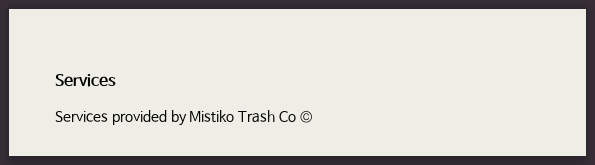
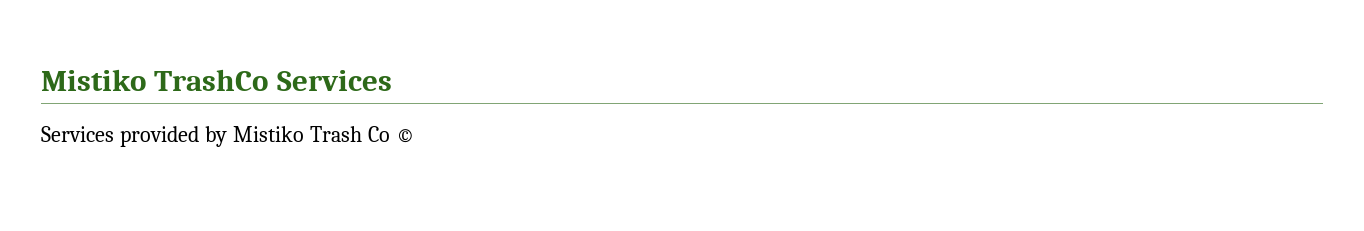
(55, 80) none -> [41,69,269,91] Mistiko TrashCo

